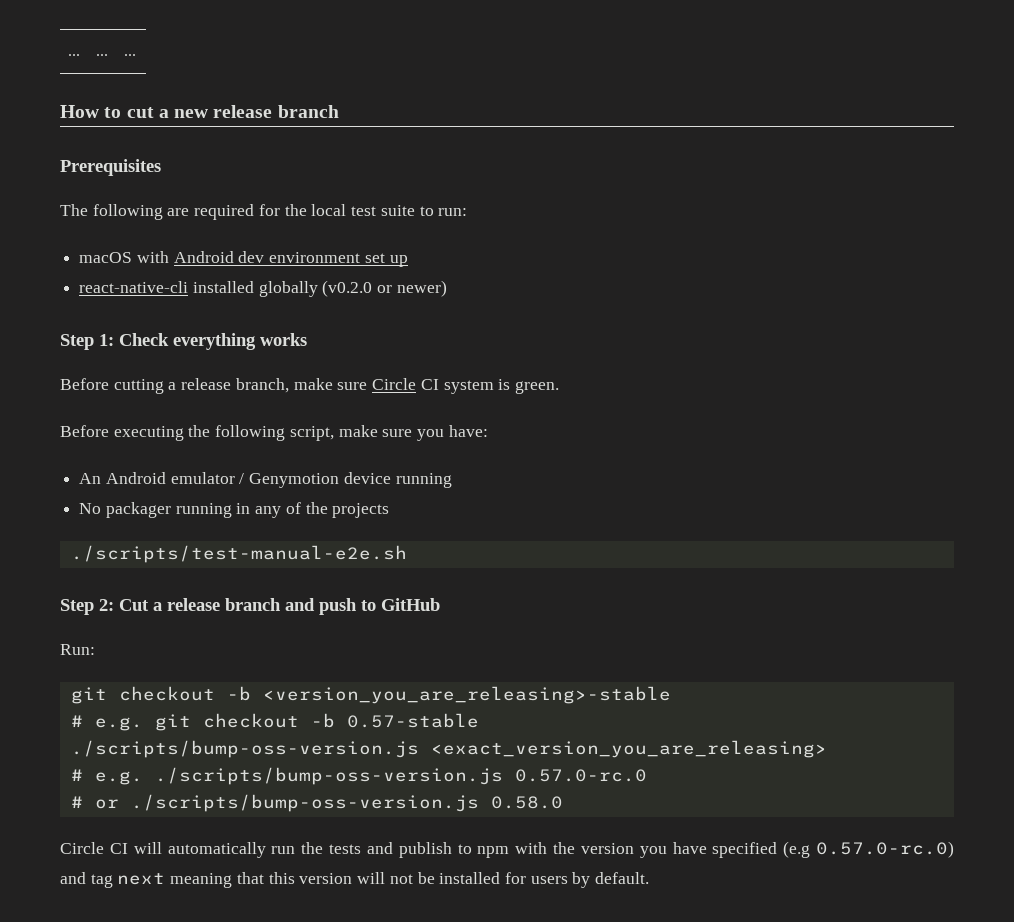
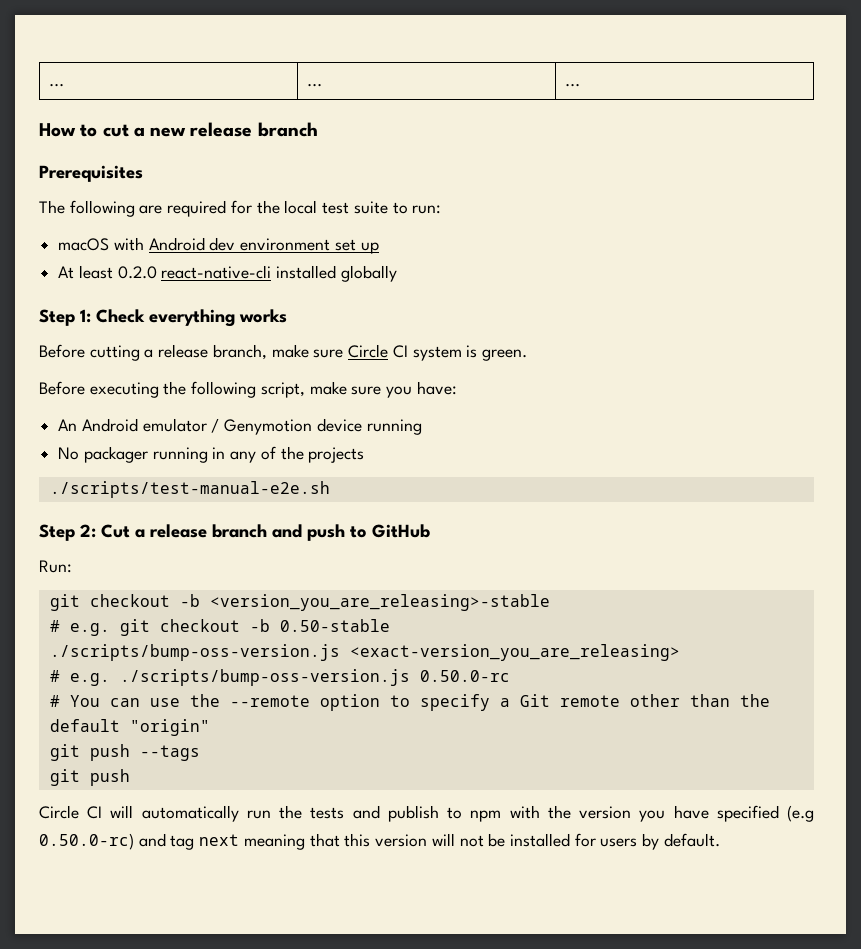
(408, 261) none -> [58,265,157,279] At least 0.2.0
[322,280,447,297] (v0.2.0 or newer) -> (397, 273) none
[346,713,479,728] [70,740,827,758] 0.57-stable // ./scripts/bump-oss-version.js <exact_version_you_are_releasing> -> [279,619,390,632] [49,644,680,661] 0.50-stable // ./scripts/bump-oss-version.js <exact-version_you_are_releasing>
[514,769,647,782] [70,794,563,812] 0.57.0-rc.0 // # or ./scripts/bump-oss-version.js 0.58.0 -> [419,670,510,682] [49,694,770,711] [49,719,210,736] [49,744,200,761] [49,769,130,786] 0.50.0-rc // # You can use the --remote option to specify a Git remote other than the default "origin" // git push --tags // git push
[816,841,955,858] 0.57.0-rc.0) -> [39,833,134,850] 0.50.0-rc)

